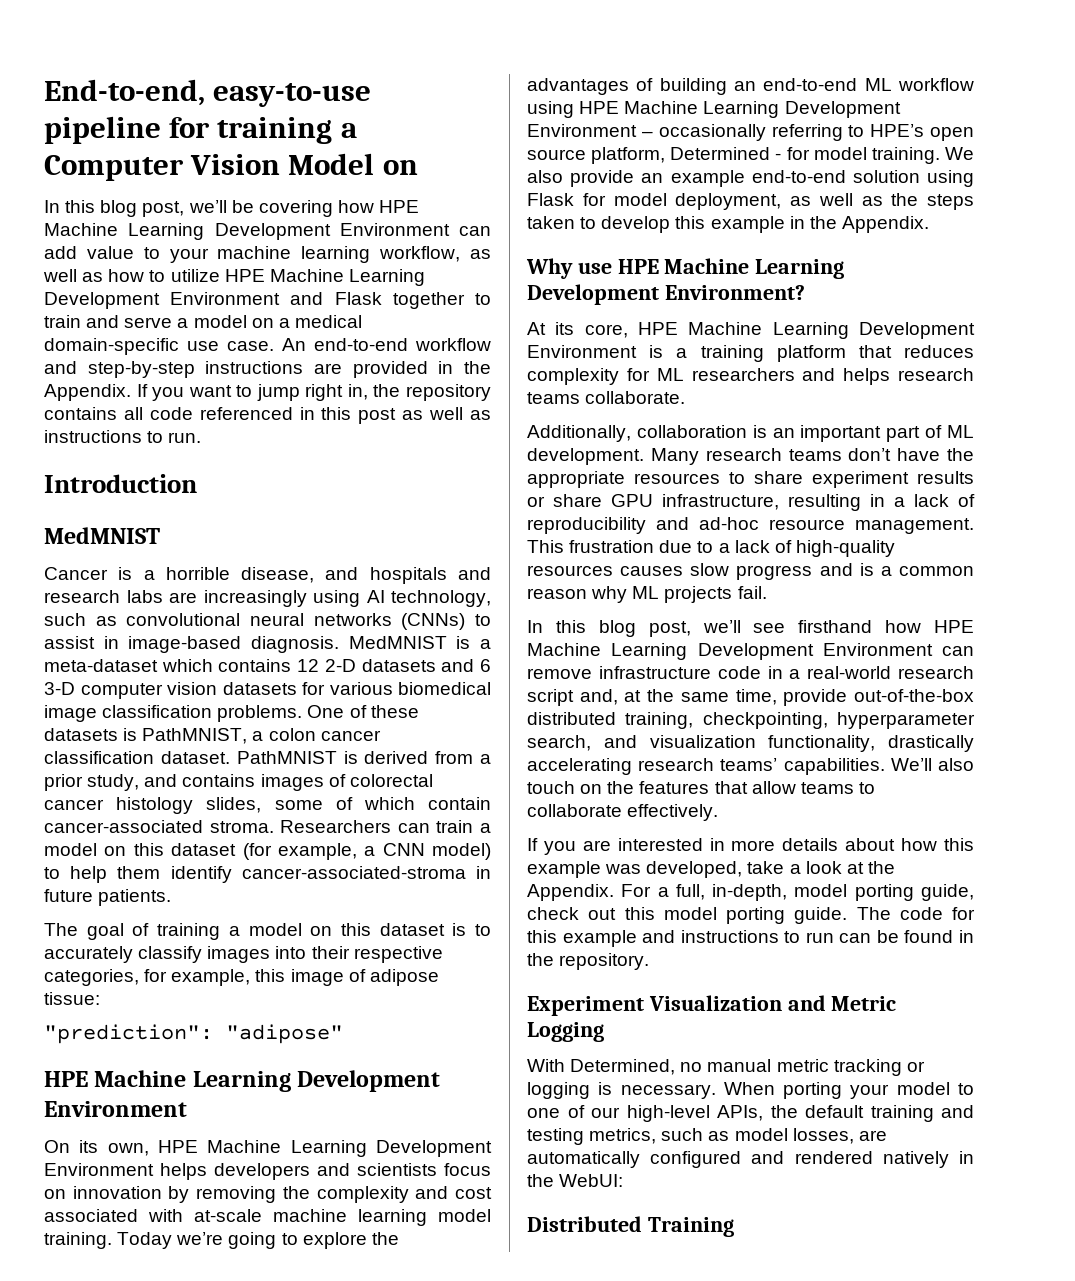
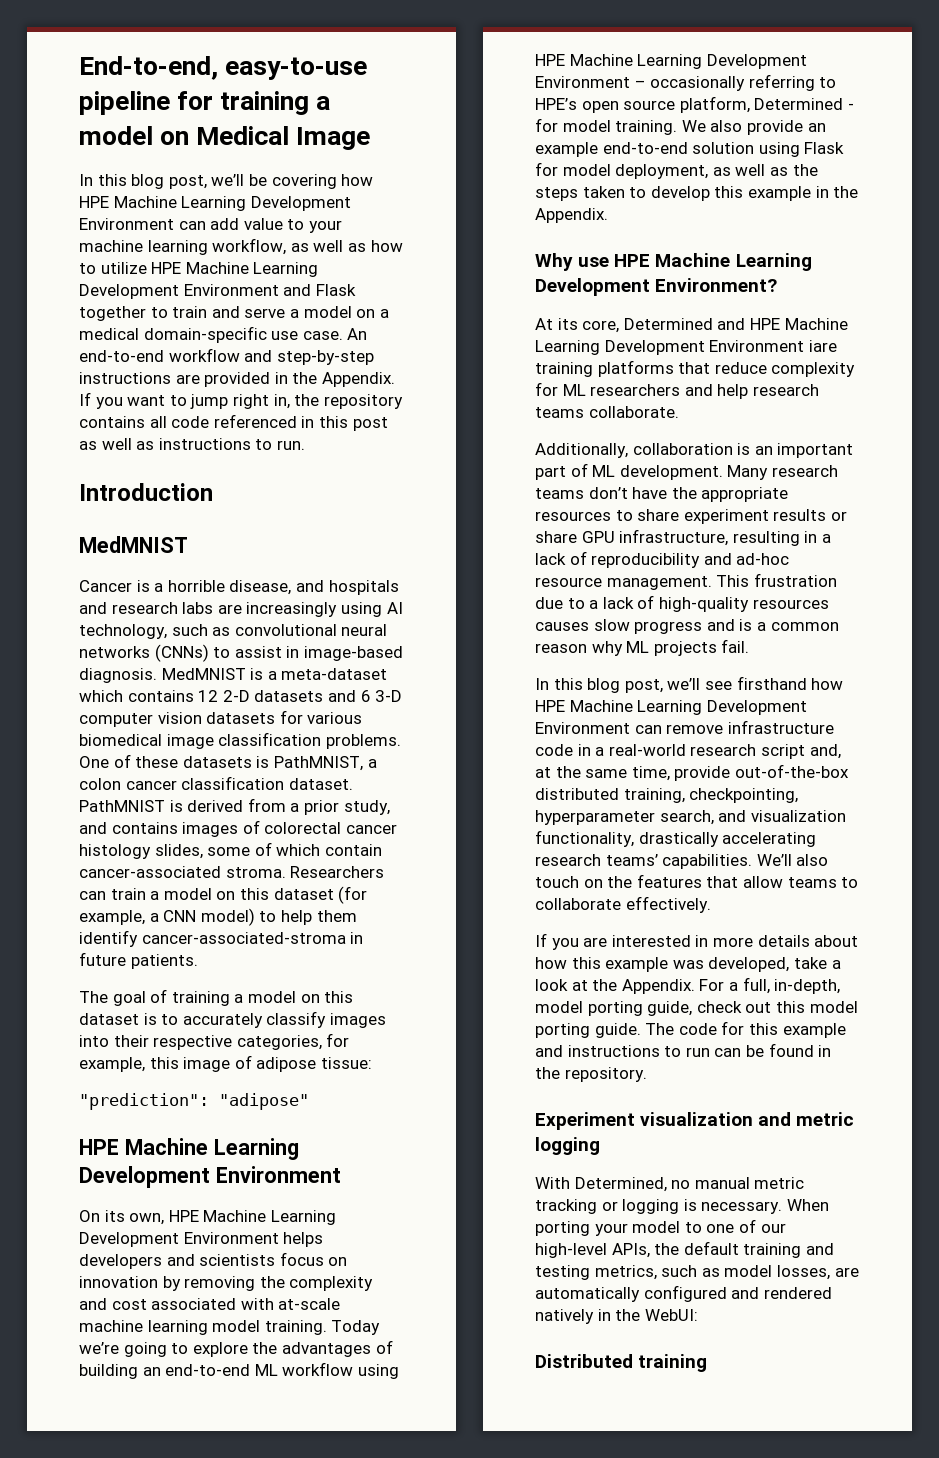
[44,153,418,181] Computer Vision Model on -> [79,126,371,150] model on Medical Image
[638,322,975,339] [527,345,975,362] HPE Machine Learning Development Environment is a training platform that reduces -> [623,318,848,330] [535,340,837,355] [535,360,767,377] Determined and HPE Machine Learning Development Environment iare training platforms that reduce
[843,368,891,385] helps -> [717,384,749,399] help
[648,995,897,1011] [527,1022,604,1042] Visualization and Metric Logging -> [640,1112,855,1126] [535,1137,600,1155] visualization and metric logging
[647,1217,734,1237] Training -> [638,1354,708,1372] training

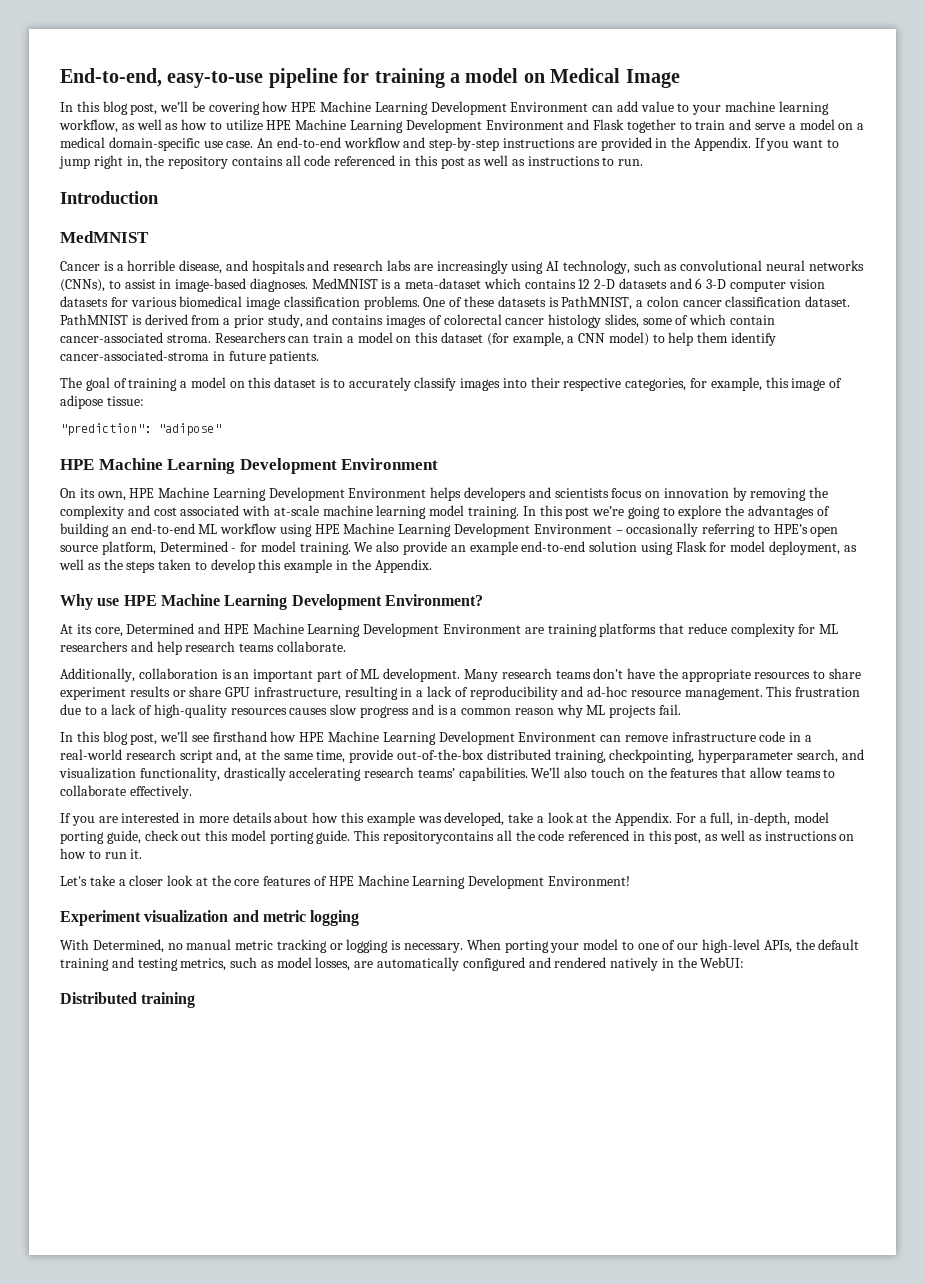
[154,644,209,662] (CNNs) -> [60,279,105,292] (CNNs),
[79,668,157,683] diagnosis. -> [249,278,308,292] diagnoses.
[331,1320,381,1335] Today -> [522,505,590,519] In this post
[808,340,837,352] iare -> [524,627,544,634] are
[645,1021,846,1038] [535,1043,832,1057] [535,1067,647,1082] The code for this example and instructions to run can be found in the repository. -> [354,830,855,844] [60,848,143,859] [60,875,630,889] This repositorycontains all the code referenced in this post, as well as instructions on how to run it. // Let's take a closer look at the core features of HPE Machine Learning Development Environment!

